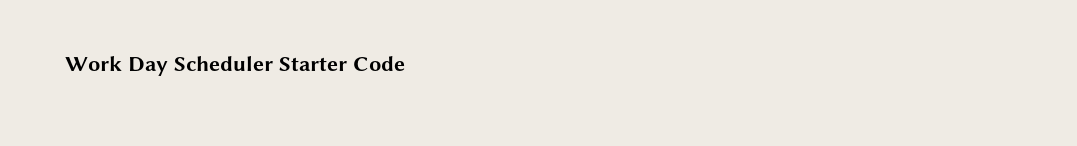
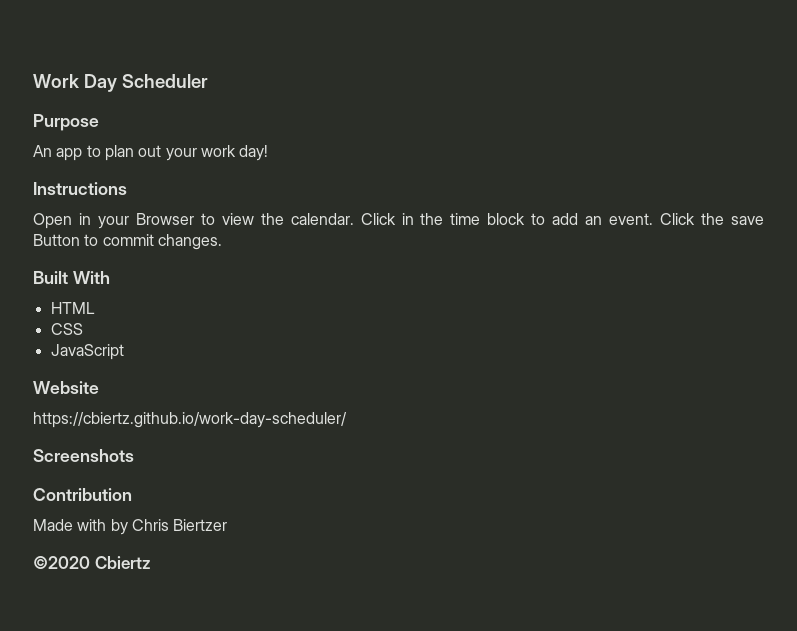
[279,56,405,71] Starter Code -> [33,114,99,131] [33,145,269,161] [33,182,127,195] [33,213,764,229] [33,234,222,250] [33,271,110,284] [50,302,95,314] [50,323,83,335] [50,344,124,360] [33,381,99,394] [33,412,347,428] [33,449,134,462] [33,488,132,501] [33,519,228,535] [33,556,151,569] // Purpose // An app to plan out your work day! // Instructions // Open in your Browser to view the calendar. Click in the time block to add an event. Click the save Button to commit changes. // Built With // HTML // CSS // JavaScript // Website // https://cbiertz.github.io/work-day-scheduler/ // Screenshots // Contribution // Made with by Chris Biertzer // ©2020 Cbiertz

